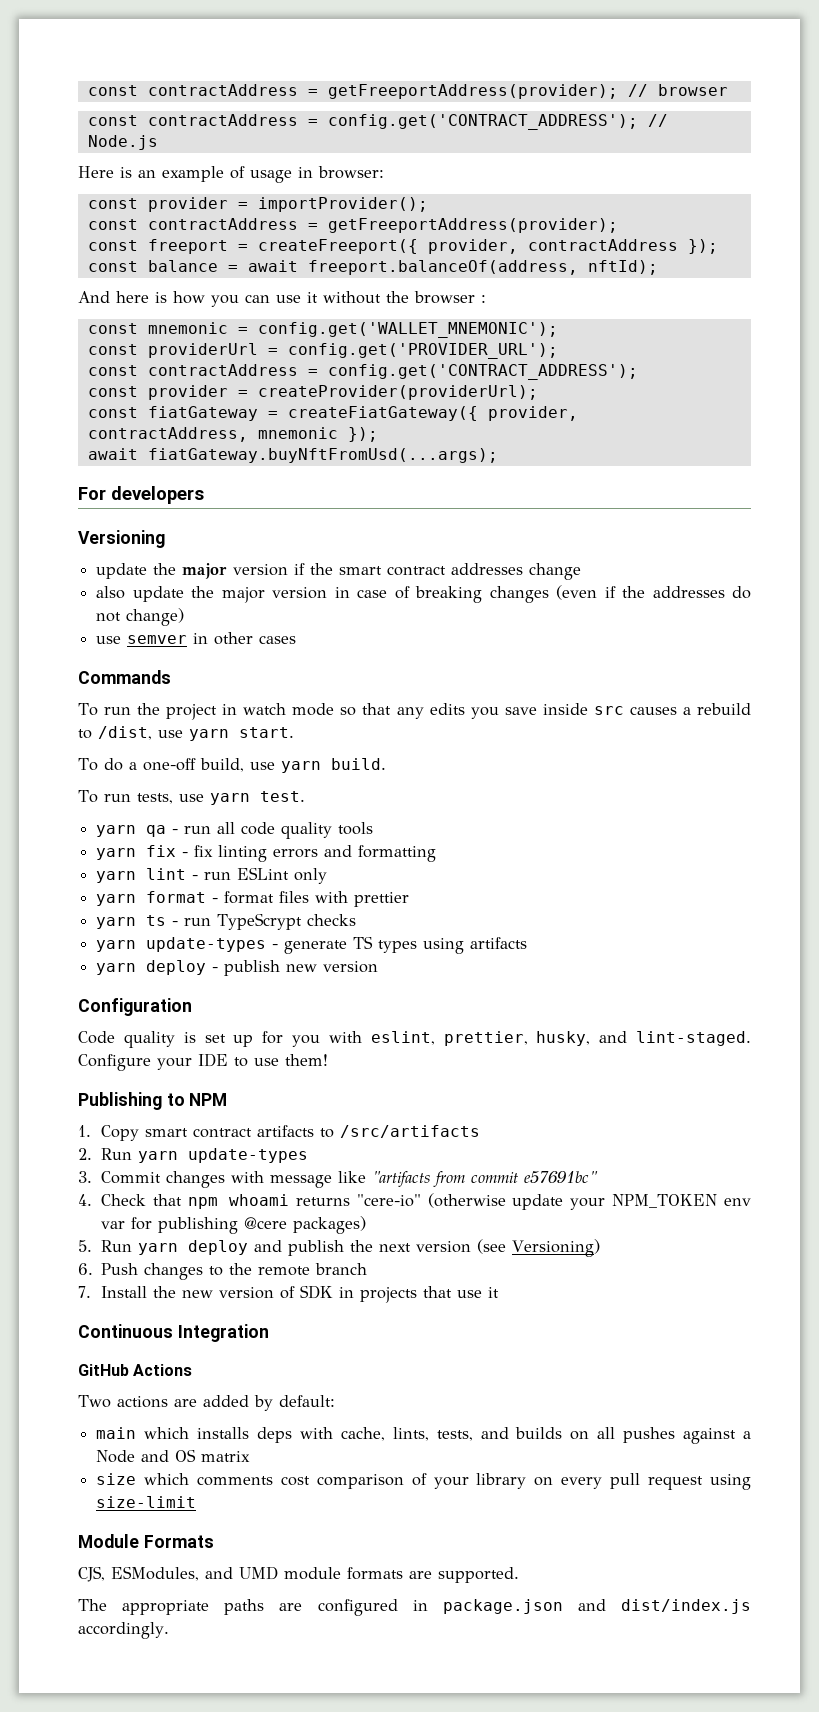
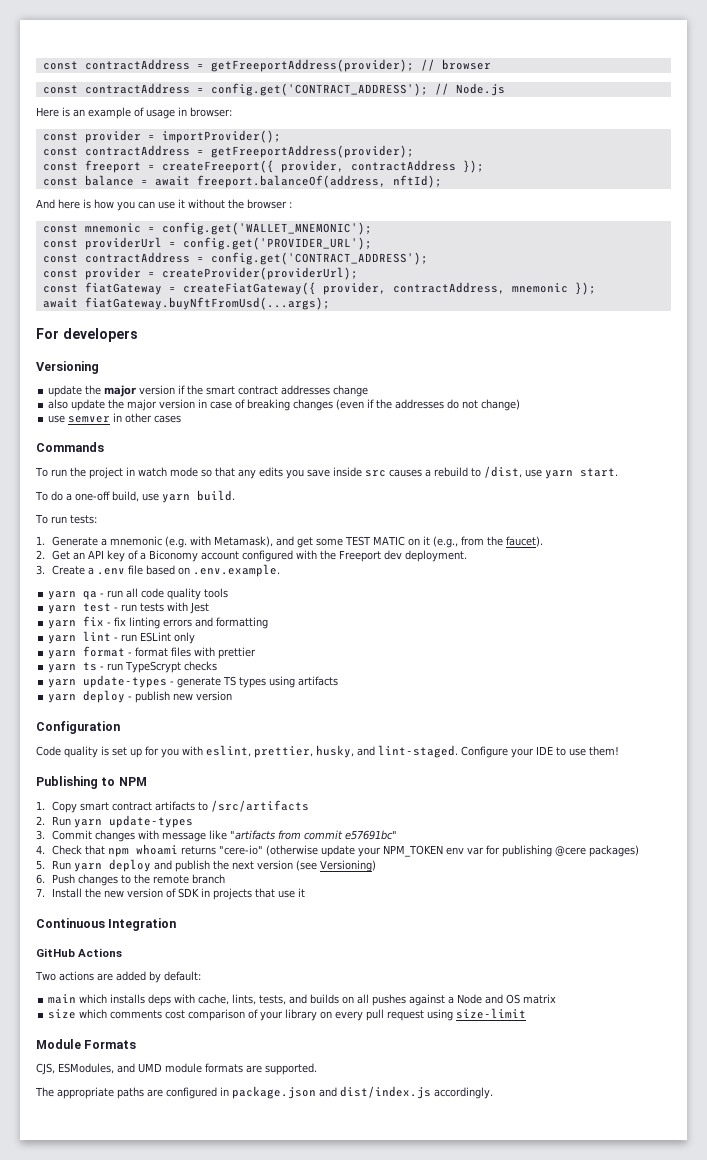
[136,791,305,805] tests, use yarn test. -> [69,515,97,524] [36,536,543,548] [36,550,467,562] [36,564,280,577] tests: // 1. Generate a mnemonic (e.g. with Metamask), and get some TEST MATIC on it (e.g., from the faucet). // 2. Get an API key of a Biconomy account configured with the Freeport dev deployment. // 3. Create a .env file based on .env.example.
(374, 828) none -> [48,602,210,614] // yarn test - run tests with Jest

